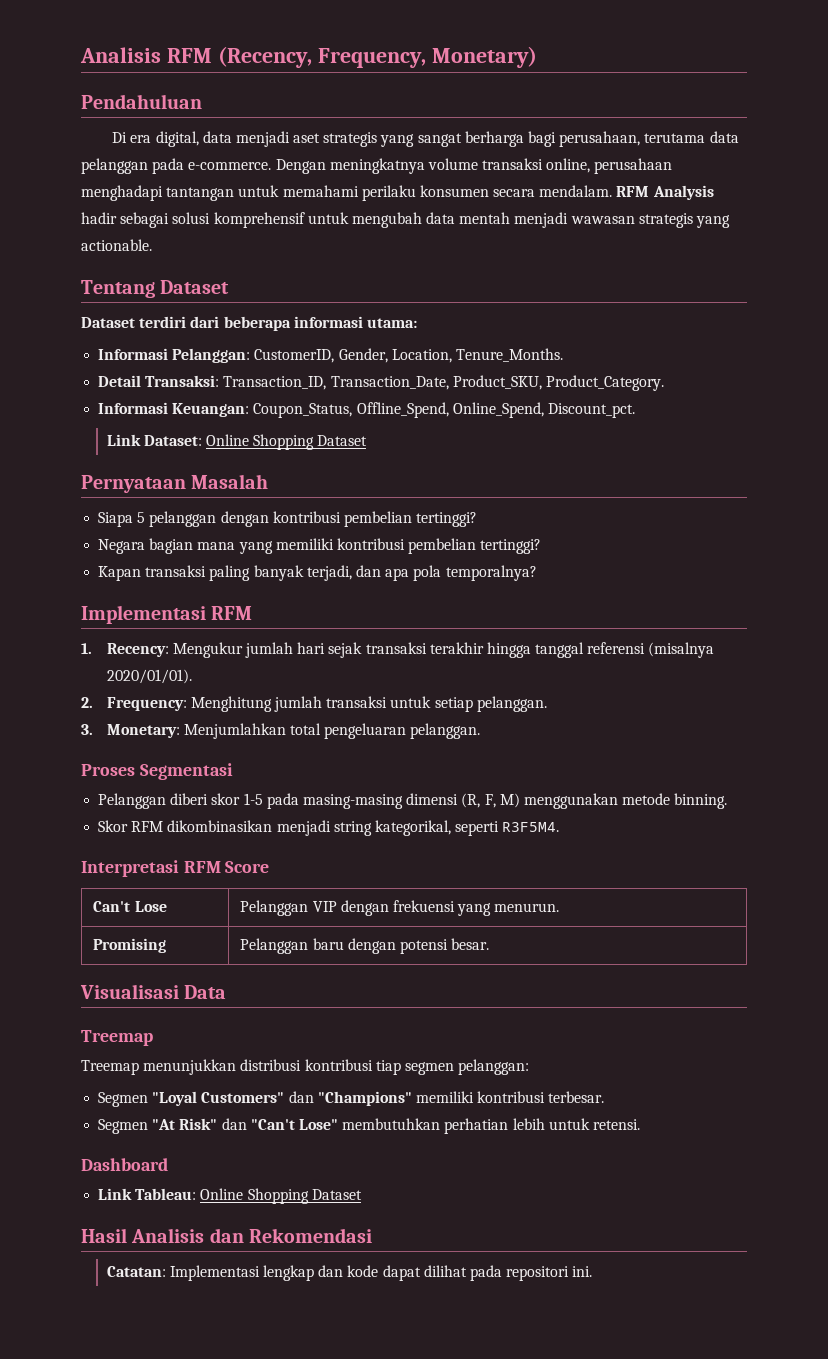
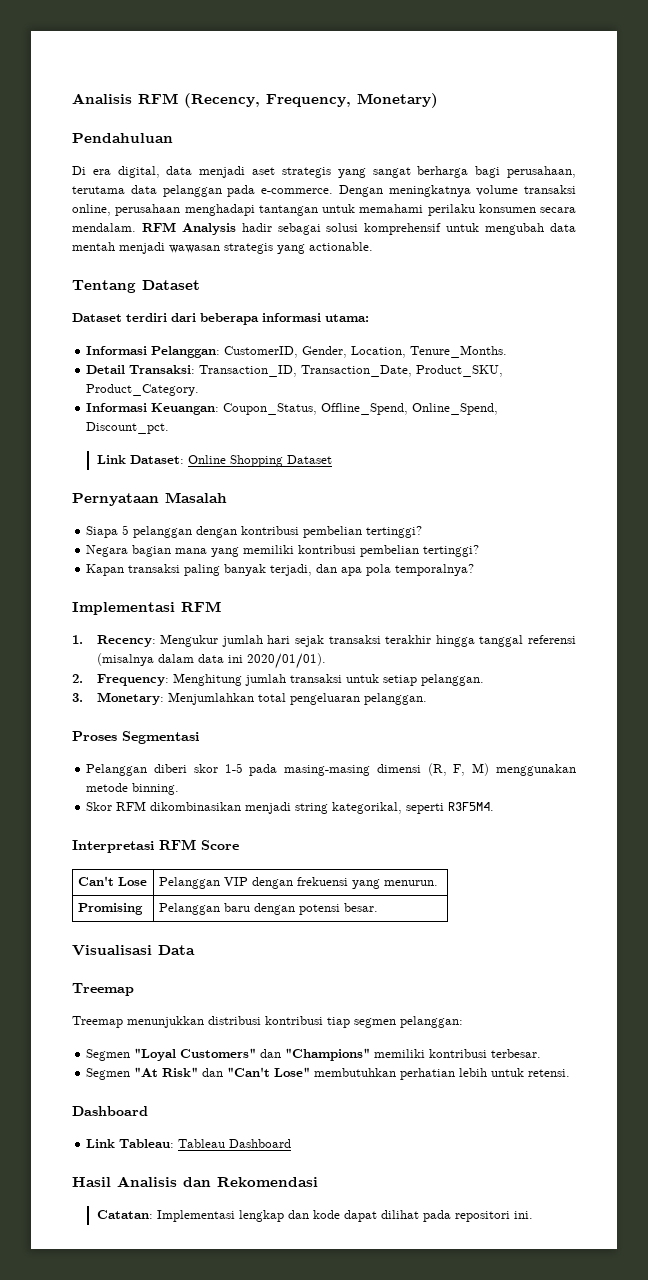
(715, 650) none -> [157,654,243,663] dalam data ini
[200,1188,362,1204] Online Shopping Dataset -> [178,1139,292,1148] Tableau Dashboard

